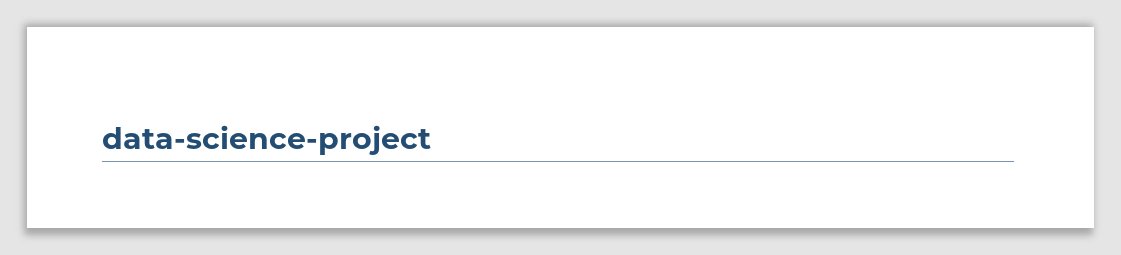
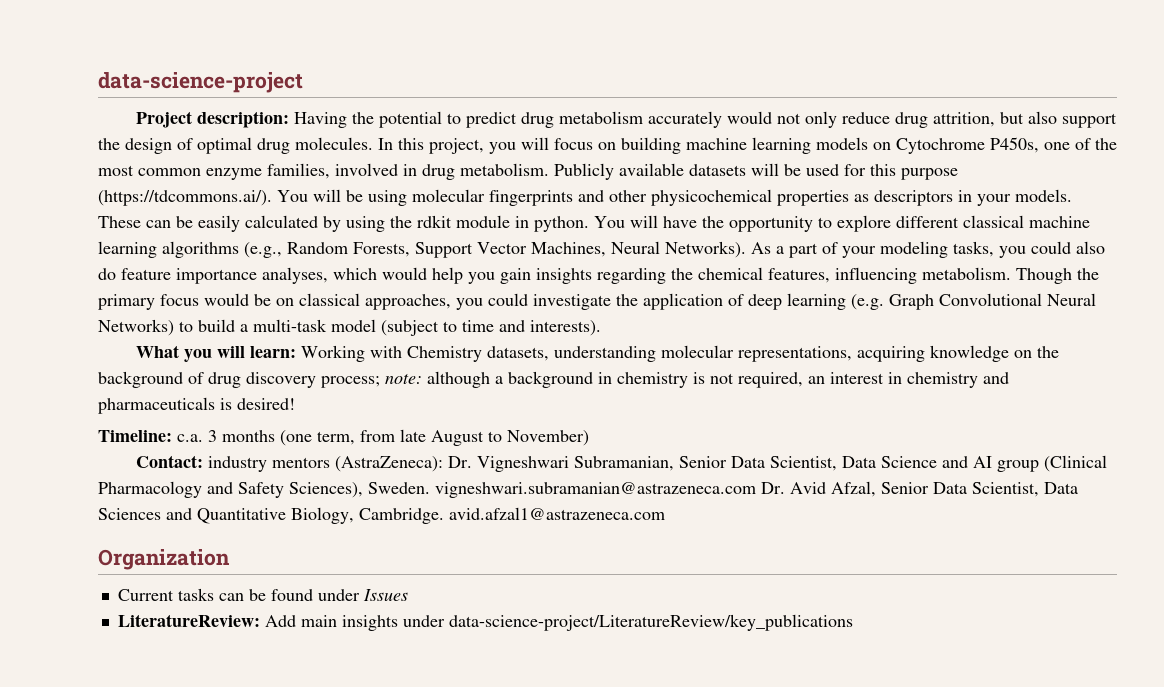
(431, 140) none -> [136,111,1118,128] [98,137,1117,154] [98,163,958,180] [98,189,1072,206] [98,215,1090,232] [98,241,1105,258] [98,267,1099,284] [98,293,1096,310] [98,319,601,336] [136,345,1060,362] [98,371,1009,388] [98,397,295,414] [98,429,589,446] [136,455,1108,472] [98,481,1078,498] [98,507,665,524] [98,549,230,570] [117,588,408,601] [117,614,853,631] // Project description: Having the potential to predict drug metabolism accurately would not only reduce drug attrition, but also support the design of optimal drug molecules. In this project, you will focus on building machine learning models on Cytochrome P450s, one of the most common enzyme families, involved in drug metabolism. Publicly available datasets will be used for this purpose (https://tdcommons.ai/). You will be using molecular fingerprints and other physicochemical properties as descriptors in your models. These can be easily calculated by using the rdkit module in python. You will have the opportunity to explore different classical machine learning algorithms (e.g., Random Forests, Support Vector Machines, Neural Networks). As a part of your modeling tasks, you could also do feature importance analyses, which would help you gain insights regarding the chemical features, influencing metabolism. Though the primary focus would be on classical approaches, you could investigate the application of deep learning (e.g. Graph Convolutional Neural Networks) to build a multi-task model (subject to time and interests). // What you will learn: Working with Chemistry datasets, understanding molecular representations, acquiring knowledge on the background of drug discovery process; note: although a background in chemistry is not required, an interest in chemistry and pharmaceuticals is desired! // Timeline: c.a. 3 months (one term, from late August to November) // Contact: industry mentors (AstraZeneca): Dr. Vigneshwari Subramanian, Senior Data Scientist, Data Science and AI group (Clinical Pharmacology and Safety Sciences), Sweden. vigneshwari.subramanian@astrazeneca.com Dr. Avid Afzal, Senior Data Scientist, Data Sciences and Quantitative Biology, Cambridge. avid.afzal1@astrazeneca.com // Organization // Current tasks can be found under Issues // LiteratureReview: Add main insights under data-science-project/LiteratureReview/key_publications

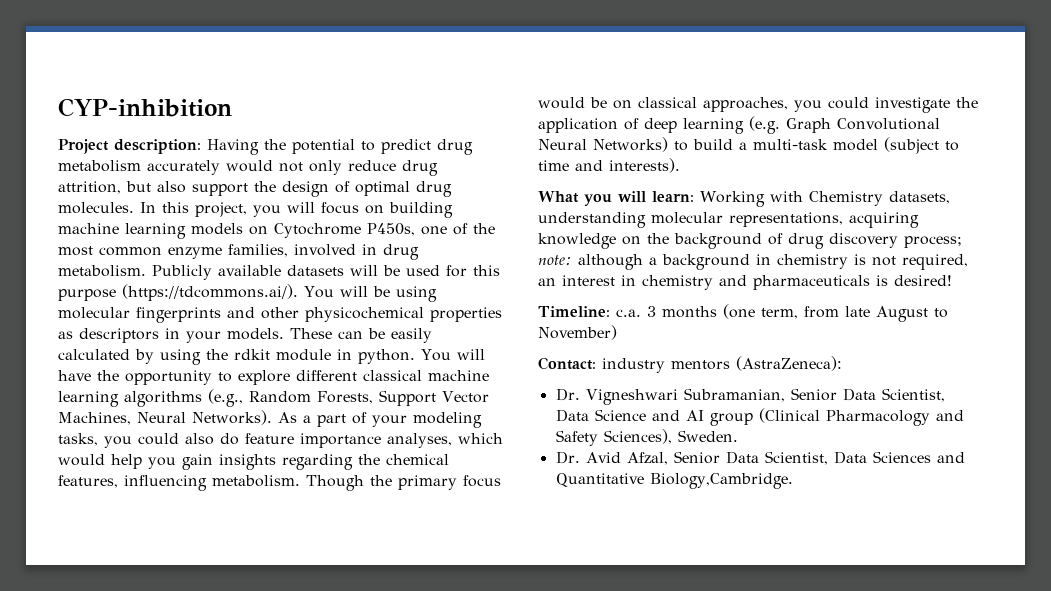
[98,72,303,93] data-science-project -> [58,98,232,117] CYP-inhibition
(444, 464) none -> (842, 363) //
[435,482,756,498] vigneshwari.subramanian@astrazeneca.com -> (738, 436) //
[291,507,665,524] [98,549,230,570] [117,588,408,601] [117,614,853,631] Biology, Cambridge. avid.afzal1@astrazeneca.com // Organization // Current tasks can be found under Issues // LiteratureReview: Add main insights under data-science-project/LiteratureReview/key_publications -> [649,473,793,489] Biology,Cambridge.

